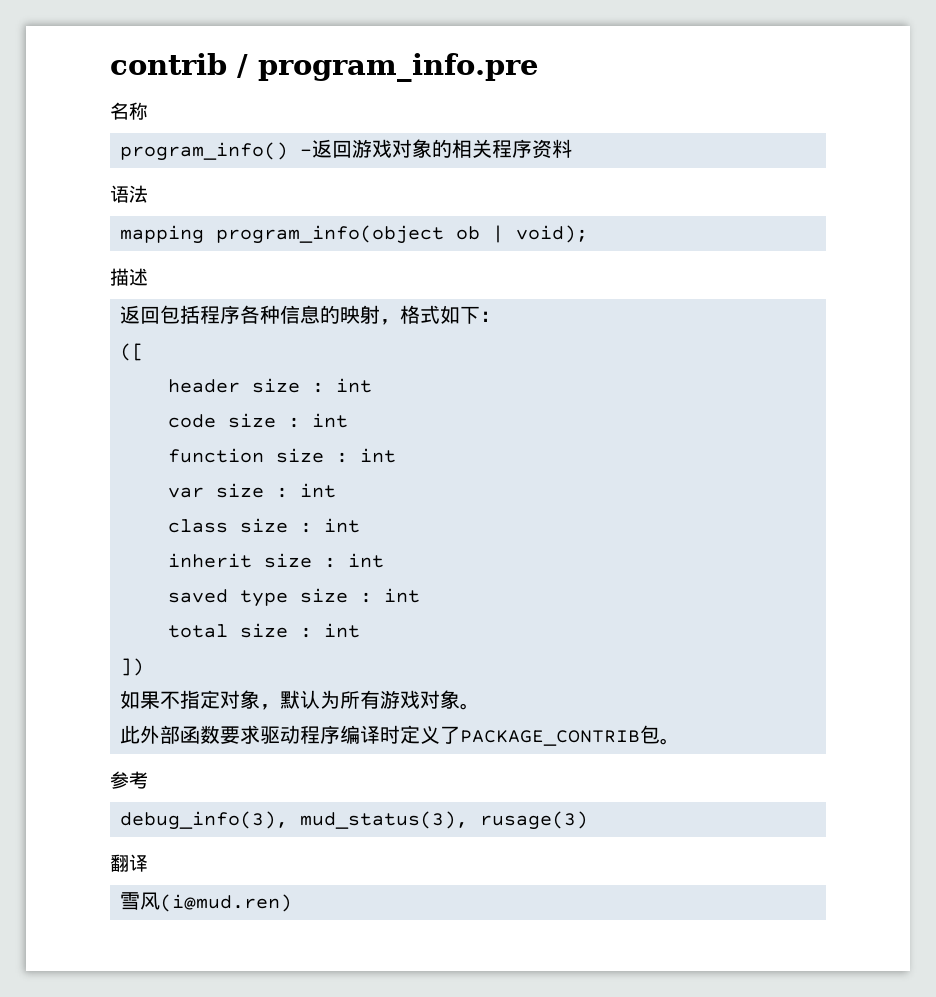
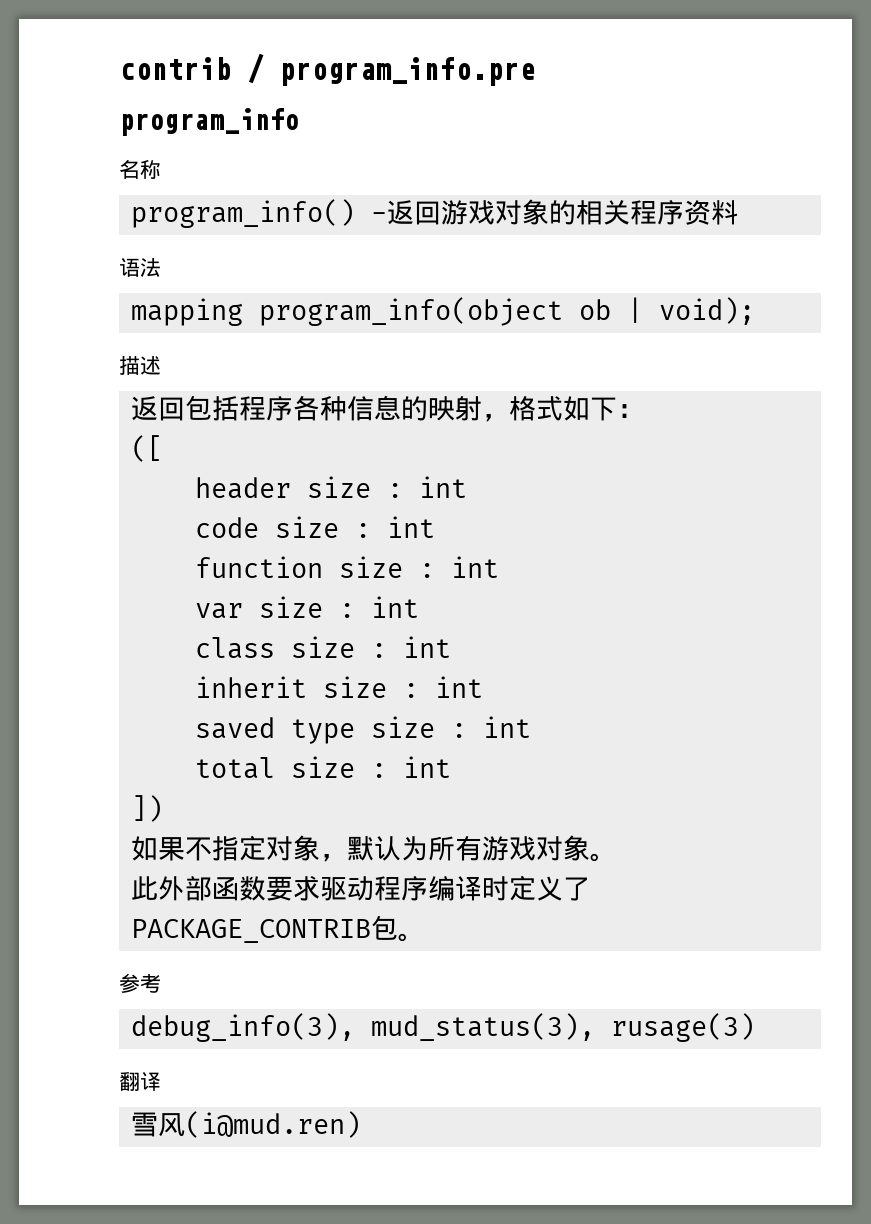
(538, 67) none -> [119,108,299,136] // program_info

